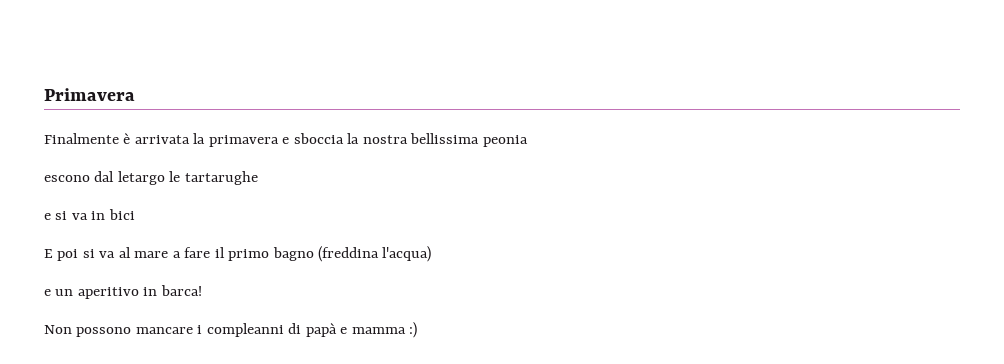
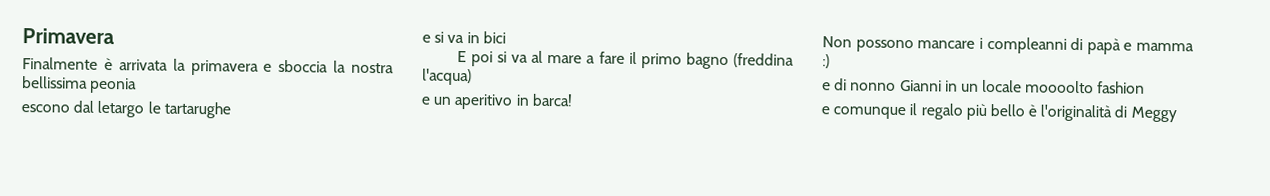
(418, 330) none -> [822,78,1146,94] [821,103,1177,123] // e di nonno Gianni in un locale moooolto fashion // e comunque il regalo più bello è l'originalità di Meggy

